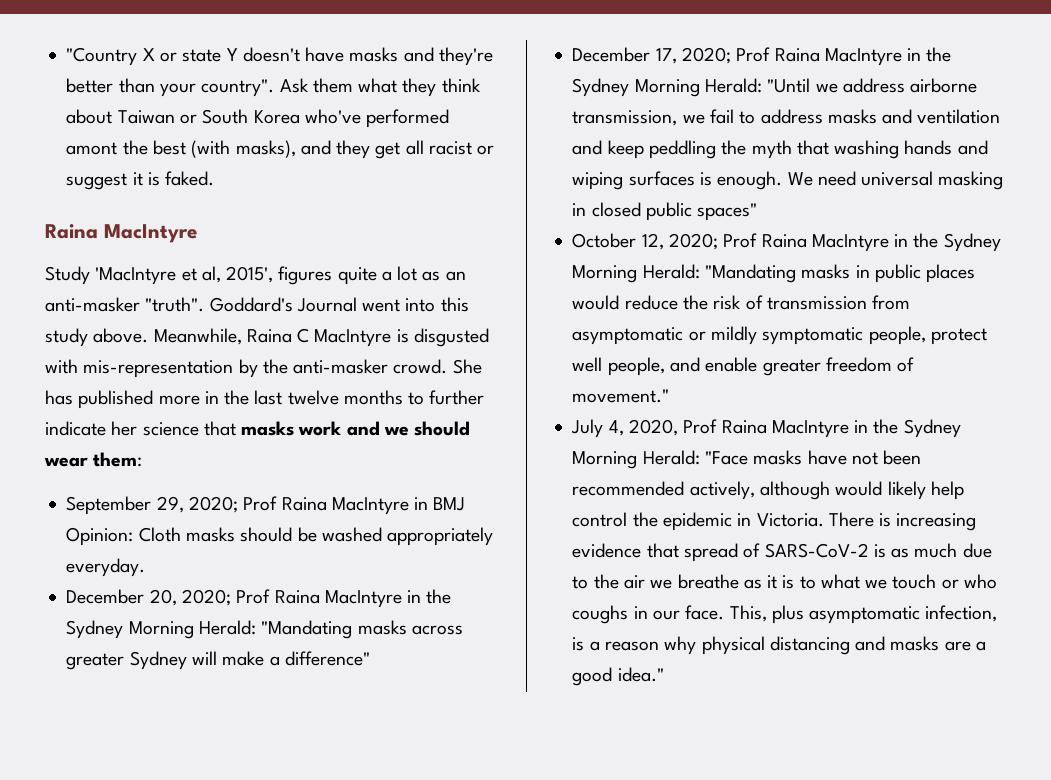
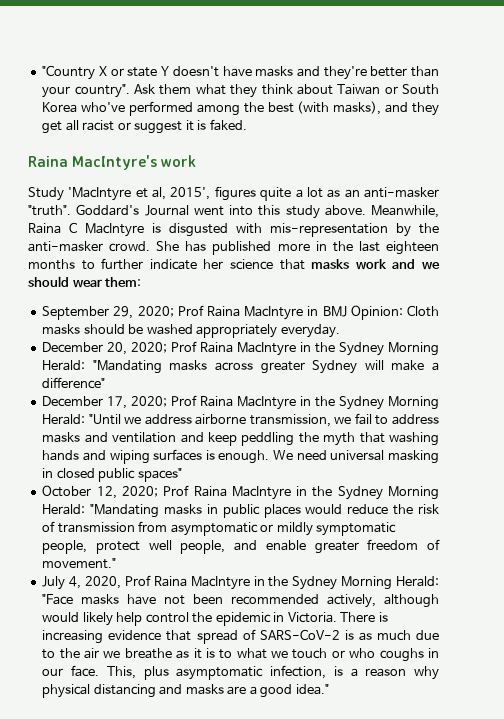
[66,142,118,155] amont -> [196,104,240,116] among
[104,224,197,243] MacIntyre -> [72,155,197,170] MacIntyre's work
[287,390,339,405] twelve -> [385,241,439,255] eighteen

